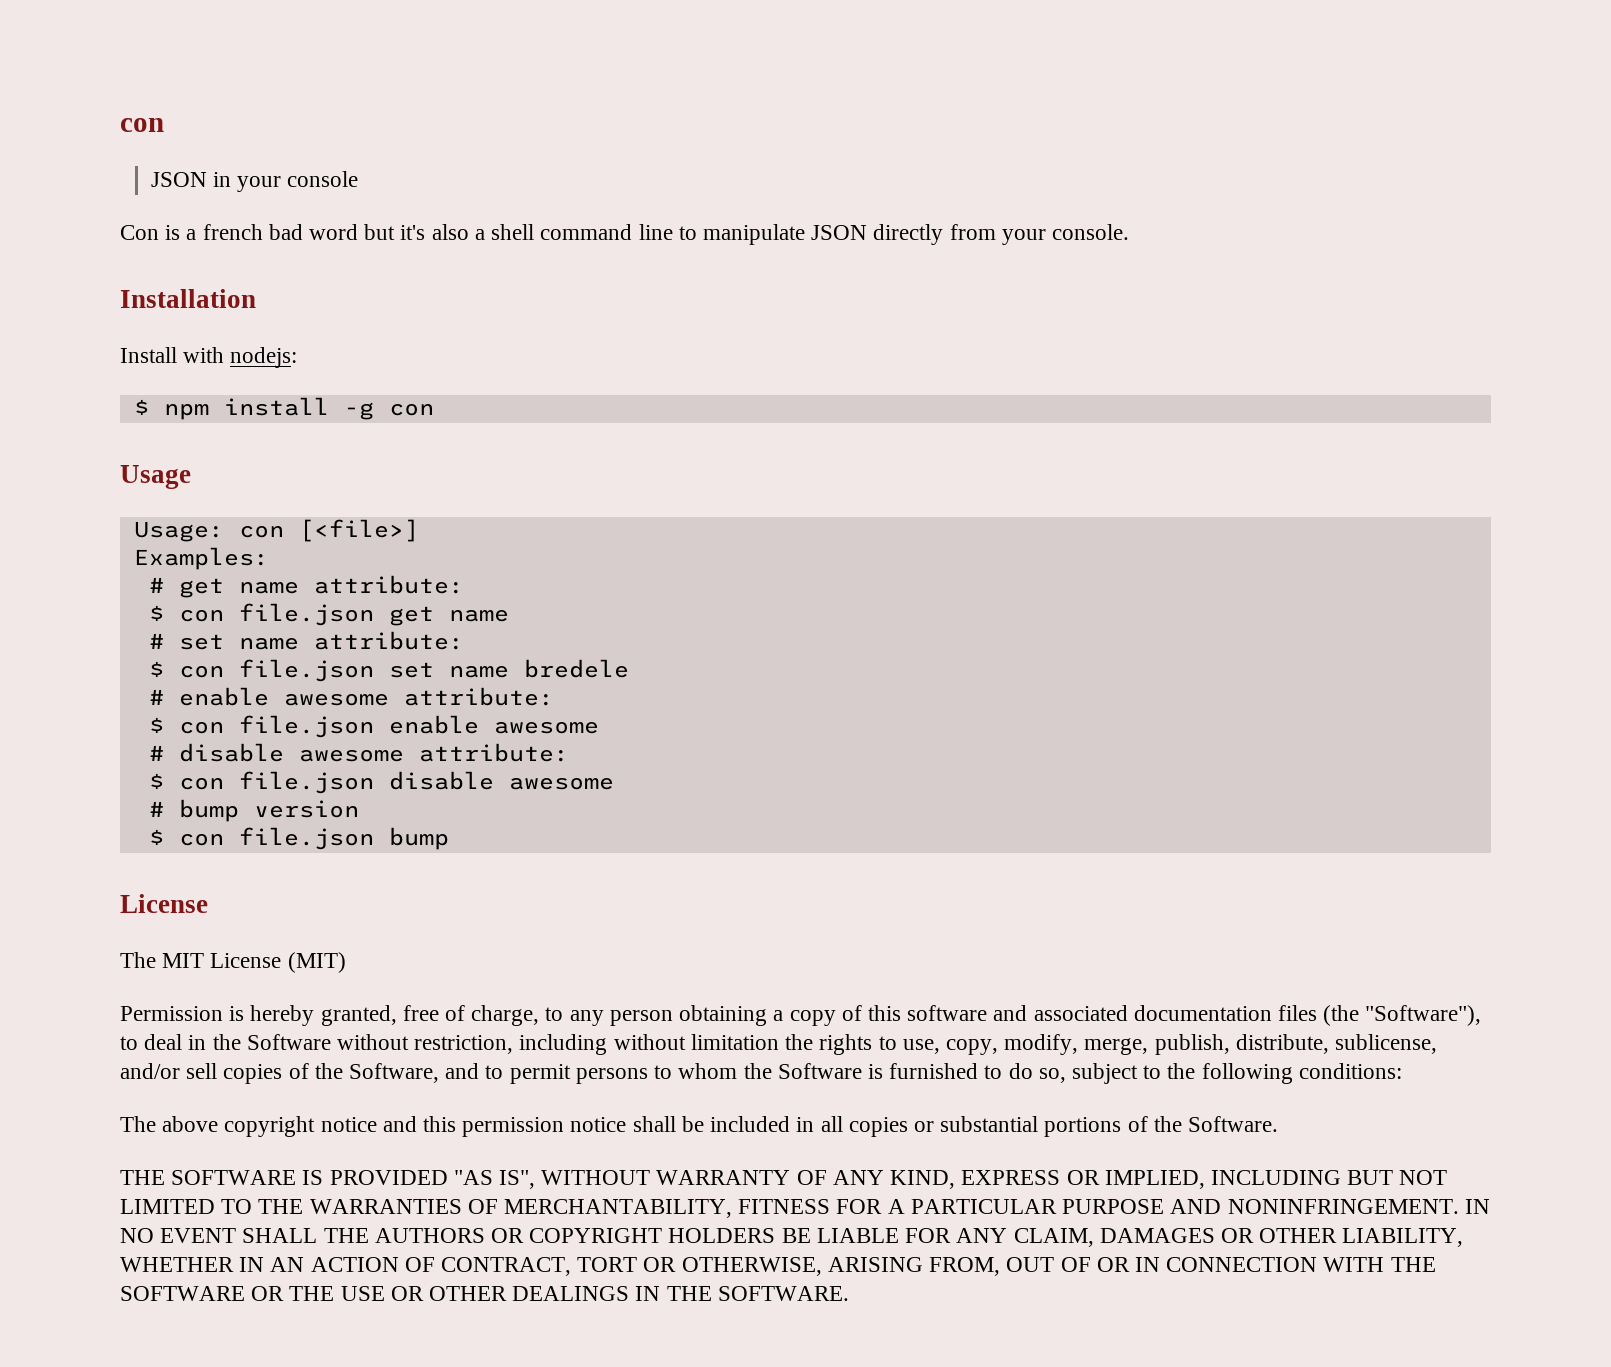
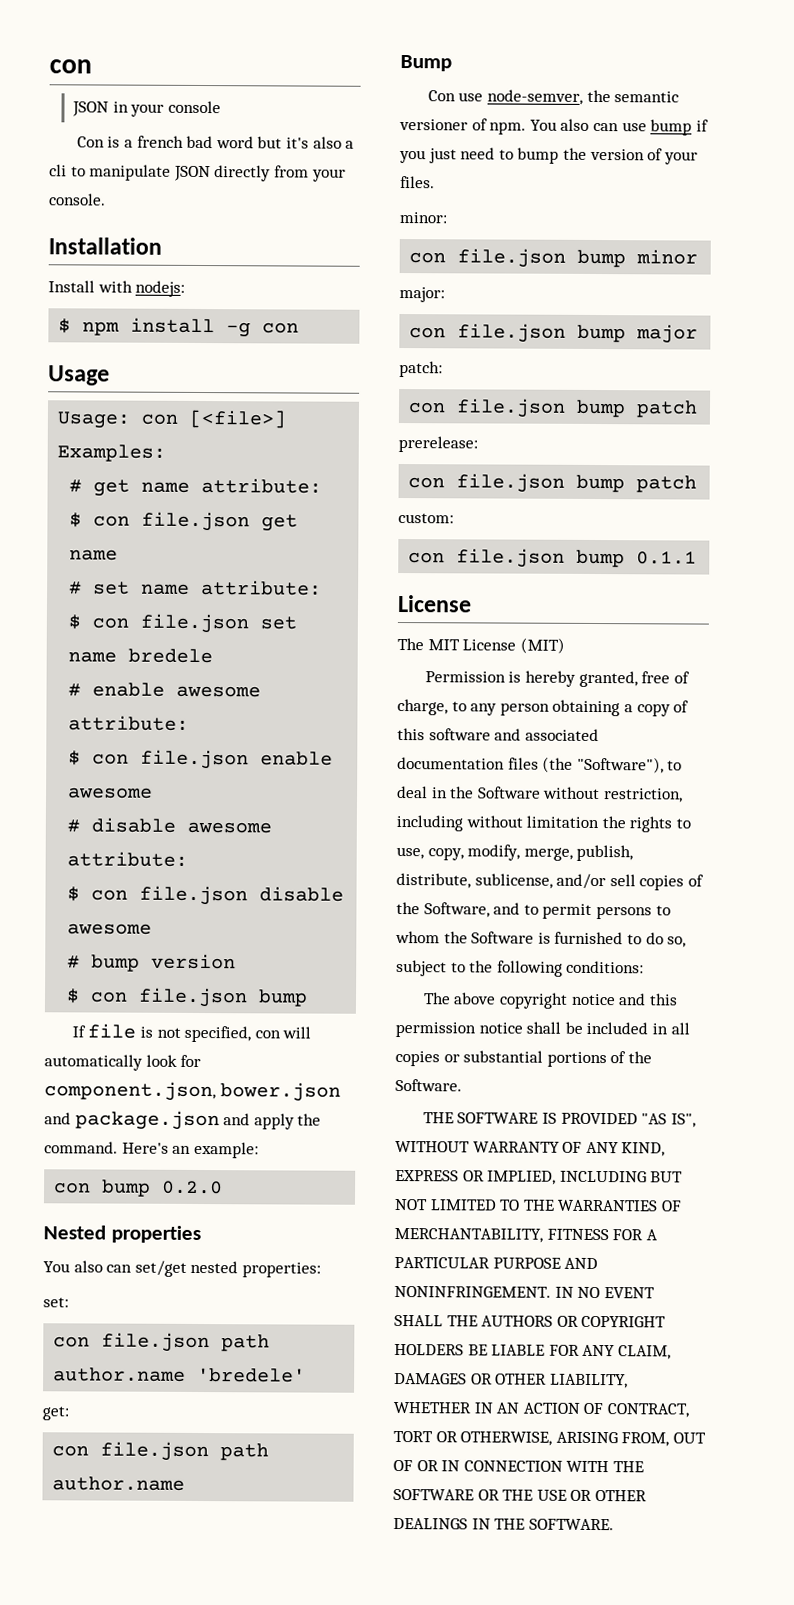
[491,224,673,240] shell command line -> [49,164,67,177] cli
(449, 838) none -> [71,1023,312,1043] [44,1054,202,1071] [44,1081,341,1102] [44,1110,322,1131] [44,1141,259,1159] [54,1179,224,1197] [43,1225,201,1244] [43,1260,321,1278] [43,1297,69,1308] [53,1332,271,1353] [53,1367,307,1383] [42,1406,69,1421] [52,1441,270,1462] [52,1476,186,1491] [400,55,452,72] [427,89,680,105] [399,118,709,136] [399,147,698,165] [400,176,435,189] [399,212,447,224] [409,248,699,268] [399,287,445,303] [409,323,699,344] [399,361,443,378] [408,398,699,418] [398,436,478,453] [408,473,698,493] [398,513,454,524] [408,548,698,568] // If file is not specified, con will automatically look for component.json, bower.json and package.json and apply the command. Here's an example: // con bump 0.2.0 // Nested properties // You also can set/get nested properties: // set: // con file.json path author.name 'bredele' // get: // con file.json path author.name // Bump // Con use node-semver, the semantic versioner of npm. You also can use bump if you just need to bump the version of your files. // minor: // con file.json bump minor // major: // con file.json bump major // patch: // con file.json bump patch // prerelease: // con file.json bump patch // custom: // con file.json bump 0.1.1

